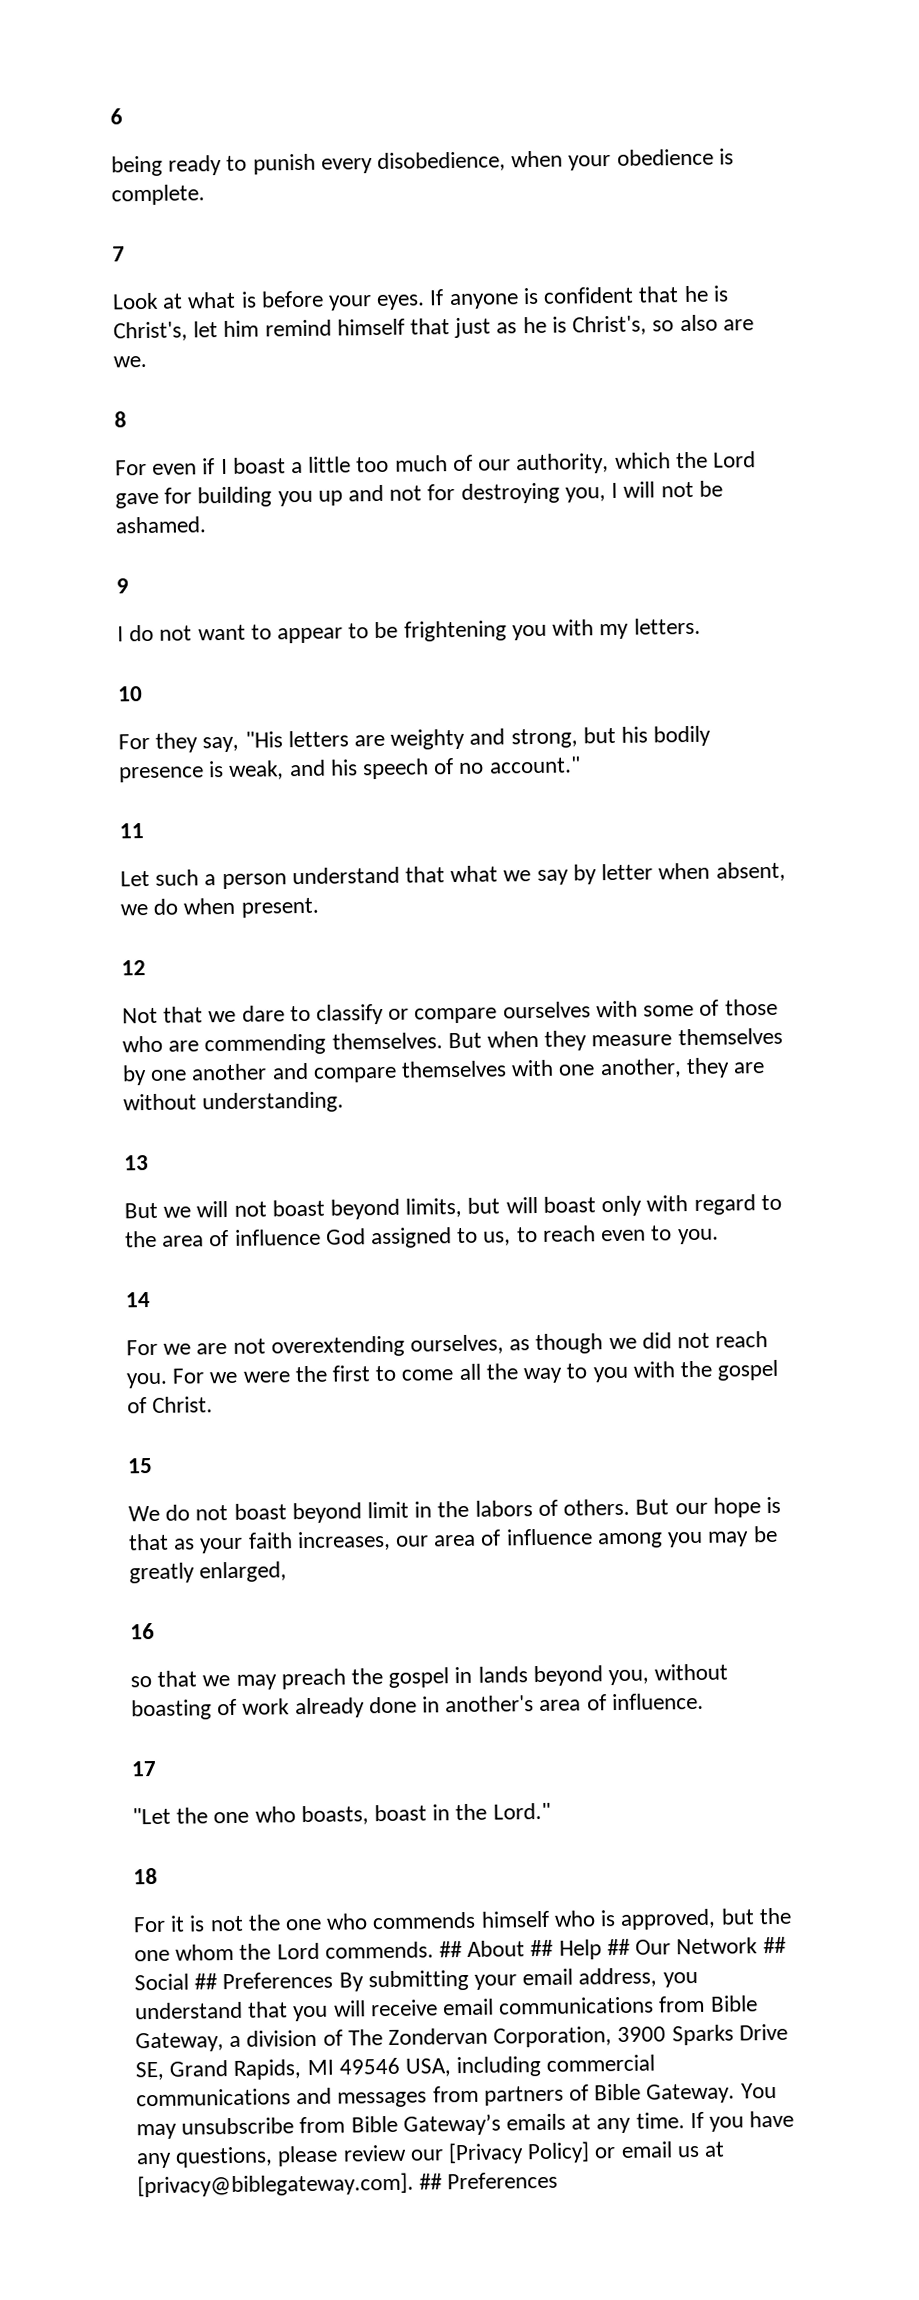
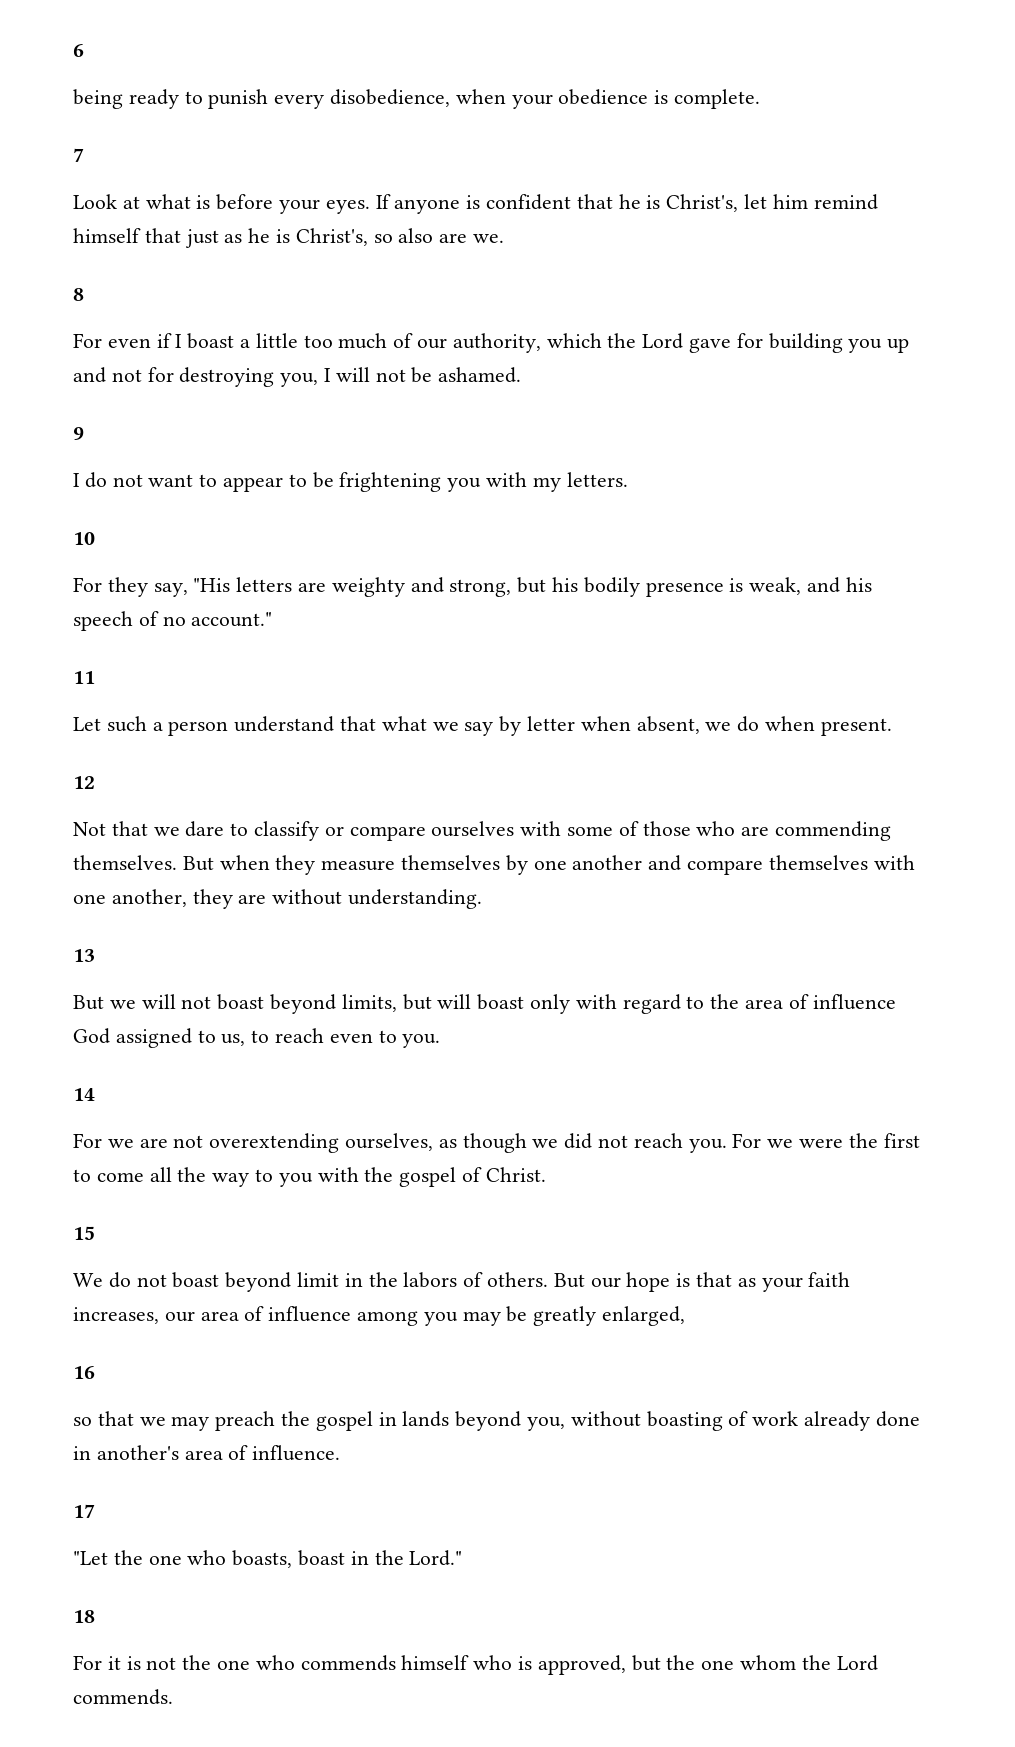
[439,1936,787,1960] [134,1967,698,1992] [134,1995,758,2022] [135,2023,788,2053] [135,2054,656,2081] [136,2082,777,2108] [136,2110,795,2140] [136,2141,726,2169] [137,2171,559,2198] ## About ## Help ## Our Network ## Social ## Preferences By submitting your email address, you understand that you will receive email communications from Bible Gateway, a division of The Zondervan Corporation, 3900 Sparks Drive SE, Grand Rapids, MI 49546 USA, including commercial communications and messages from partners of Bible Gateway. You may unsubscribe from Bible Gateway’s emails at any time. If you have any questions, please review our [Privacy Policy] or email us at [privacy@biblegateway.com]. ## Preferences -> (173, 1697) none

